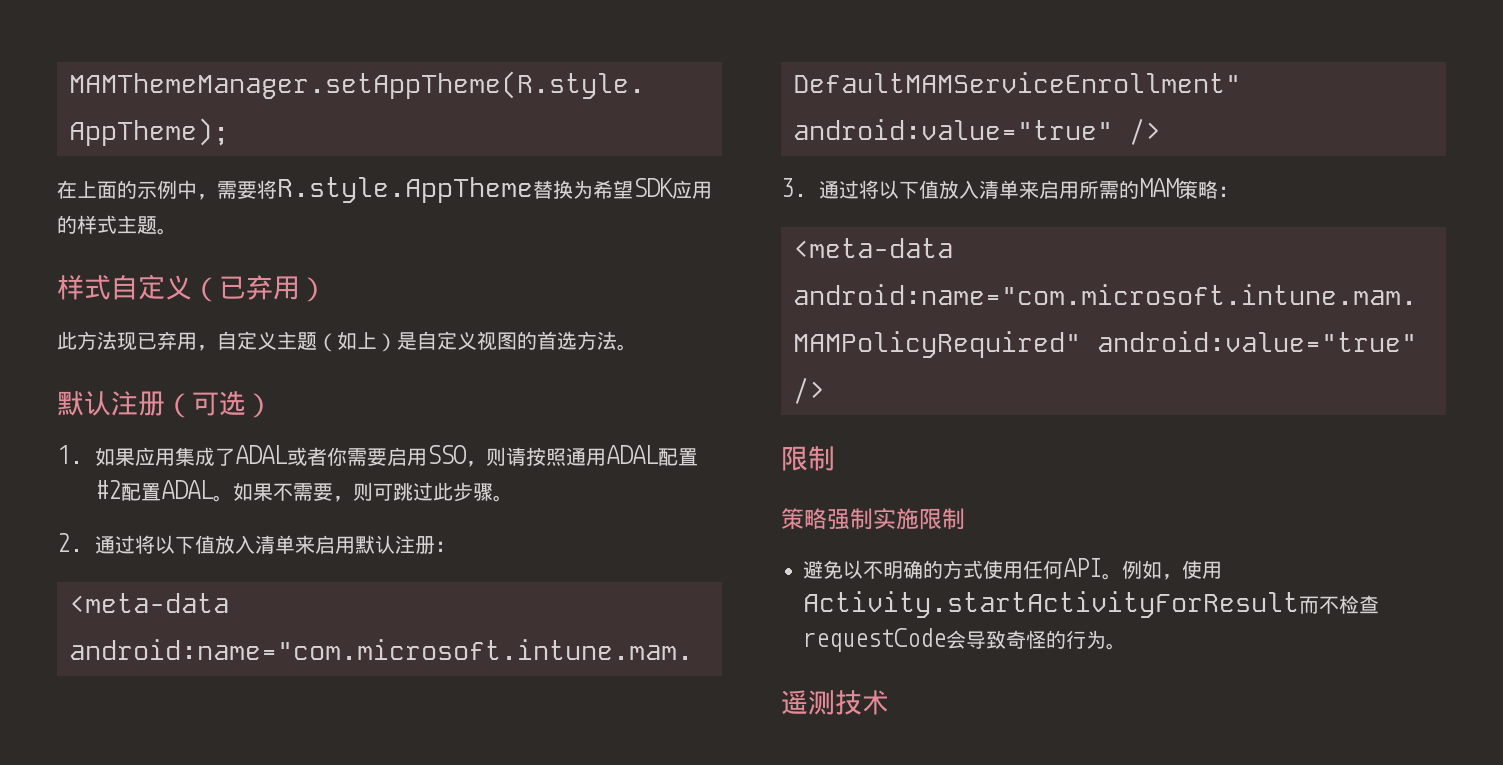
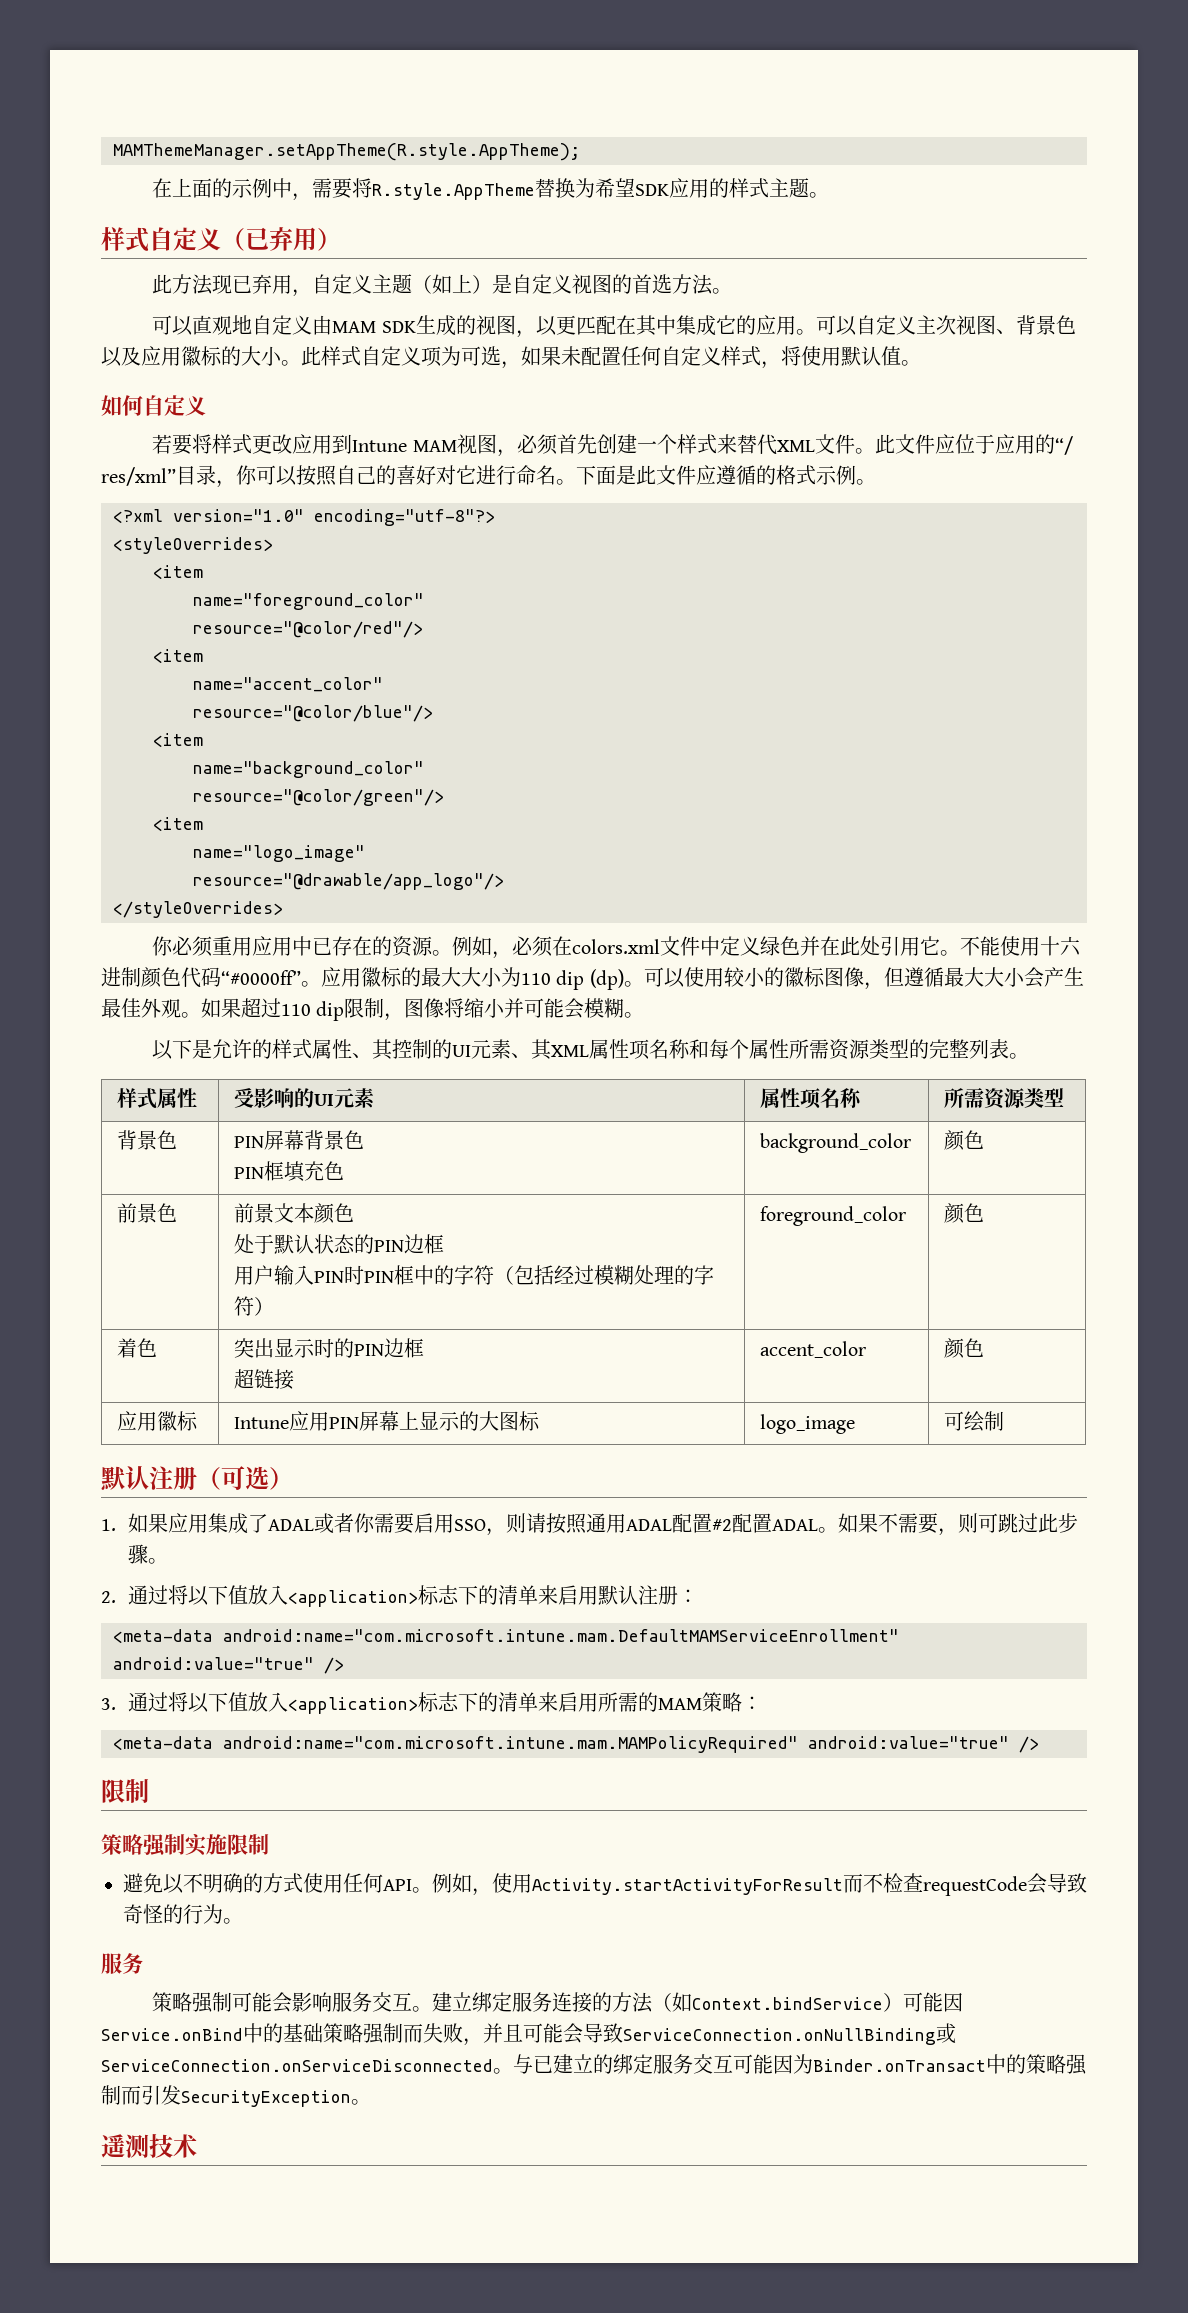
(637, 347) none -> [152,315,1076,338] [101,346,921,369] [101,395,206,416] [152,434,1073,457] [101,465,876,488] [113,509,495,526] [113,537,273,554] [153,565,203,579] [193,593,424,610] [193,621,423,638] [153,649,203,663] [193,677,383,692] [193,705,433,722] [153,733,203,747] [193,761,424,778] [193,789,444,806] [153,817,203,831] [193,845,365,862] [193,873,504,890] [113,901,283,918] [152,936,1082,959] [101,967,1084,990] [101,998,645,1021] [152,1039,1030,1060] [116,1088,197,1109] [233,1088,375,1108] [759,1088,862,1109] [943,1087,1064,1110] [116,1130,177,1150] [233,1130,364,1150] [233,1161,344,1182] [759,1133,911,1153] [943,1130,984,1151] [116,1203,177,1223] [233,1203,354,1224] [233,1234,444,1254] [233,1265,714,1285] [233,1296,274,1316] [759,1206,906,1226] [943,1203,984,1224] [116,1338,157,1358] [233,1338,424,1358] [233,1369,294,1390] [759,1341,866,1358] [943,1338,984,1359] [116,1411,198,1431] [233,1411,540,1431] [759,1414,855,1434] [943,1411,1004,1432] // 可以直观地自定义由MAM SDK生成的视图，以更匹配在其中集成它的应用。可以自定义主次视图、背景色以及应用徽标的大小。此样式自定义项为可选，如果未配置任何自定义样式，将使用默认值。 // 如何自定义 // 若要将样式更改应用到Intune MAM视图，必须首先创建一个样式来替代XML文件。此文件应位于应用的“/ res/xml”目录，你可以按照自己的喜好对它进行命名。下面是此文件应遵循的格式示例。 // <?xml version="1.0" encoding="utf-8"?> // <styleOverrides> // <item // name="foreground_color" // resource="@color/red"/> // <item // name="accent_color" // resource="@color/blue"/> // <item // name="background_color" // resource="@color/green"/> // <item // name="logo_image" // resource="@drawable/app_logo"/> // </styleOverrides> // 你必须重用应用中已存在的资源。例如，必须在colors.xml文件中定义绿色并在此处引用它。不能使用十六进制颜色代码“#0000ff”。应用徽标的最大大小为110 dip (dp)。可以使用较小的徽标图像，但遵循最大大小会产生最佳外观。如果超过110 dip限制，图像将缩小并可能会模糊。 // 以下是允许的样式属性、其控制的UI元素、其XML属性项名称和每个属性所需资源类型的完整列表。 // 样式属性 | 受影响的UI元素 | 属性项名称 | 所需资源类型 // 背景色 | PIN屏幕背景色 // PIN框填充色 | background_color | 颜色 // 前景色 | 前景文本颜色 // 处于默认状态的PIN边框 // 用户输入PIN时PIN框中的字符（包括经过模糊处理的字符） | foreground_color | 颜色 // 着色 | 突出显示时的PIN边框 // 超链接 | accent_color | 颜色 // 应用徽标 | Intune应用PIN屏幕上显示的大图标 | logo_image | 可绘制
(256, 544) none -> [288,1585,499,1607] <application>标志下的
(980, 189) none -> [288,1692,499,1714] <application>标志下的
(1126, 646) none -> [101,1953,143,1974] [152,1992,964,2013] [101,2023,956,2046] [101,2054,1087,2075] [101,2085,371,2107] // 服务 // 策略强制可能会影响服务交互。建立绑定服务连接的方法（如Context.bindService）可能因Service.onBind中的基础策略强制而失败，并且可能会导致ServiceConnection.onNullBinding或ServiceConnection.onServiceDisconnected。与已建立的绑定服务交互可能因为Binder.onTransact中的策略强制而引发SecurityException。

